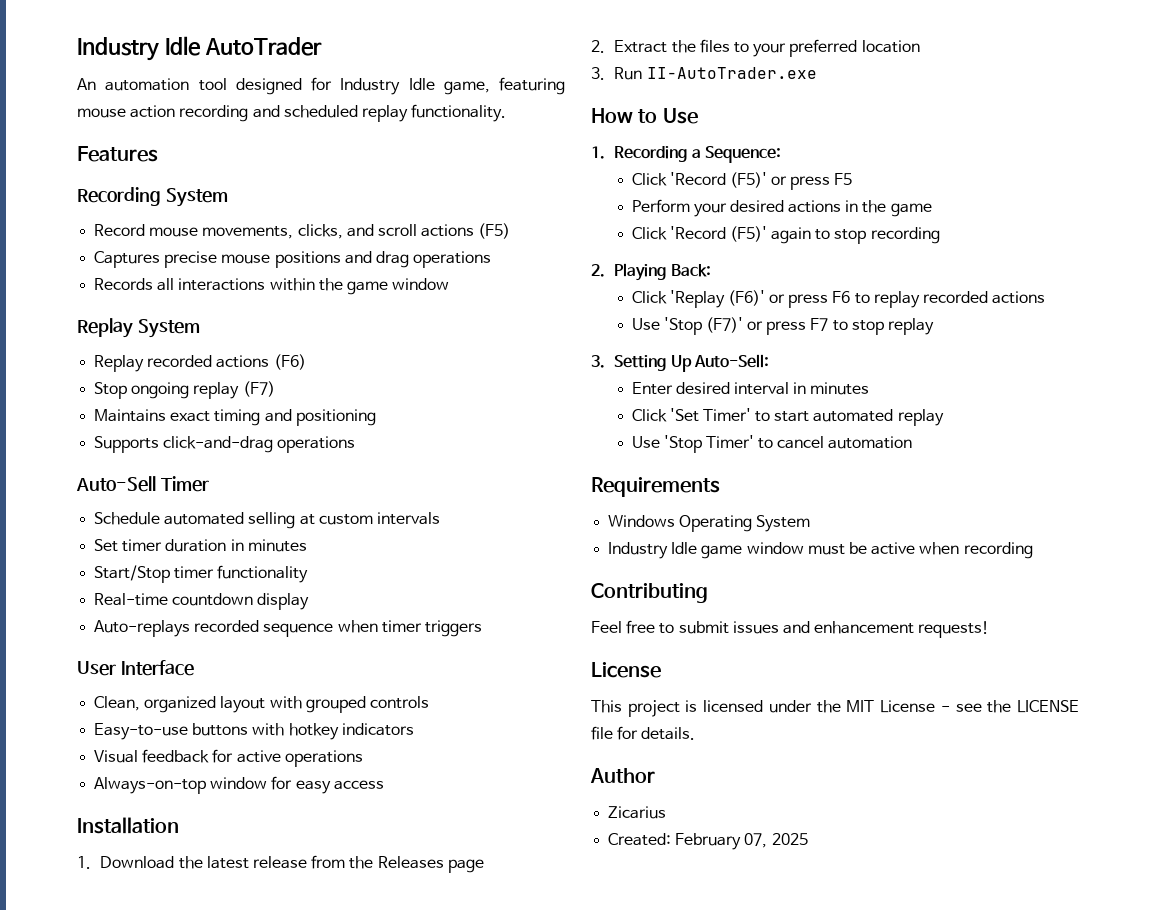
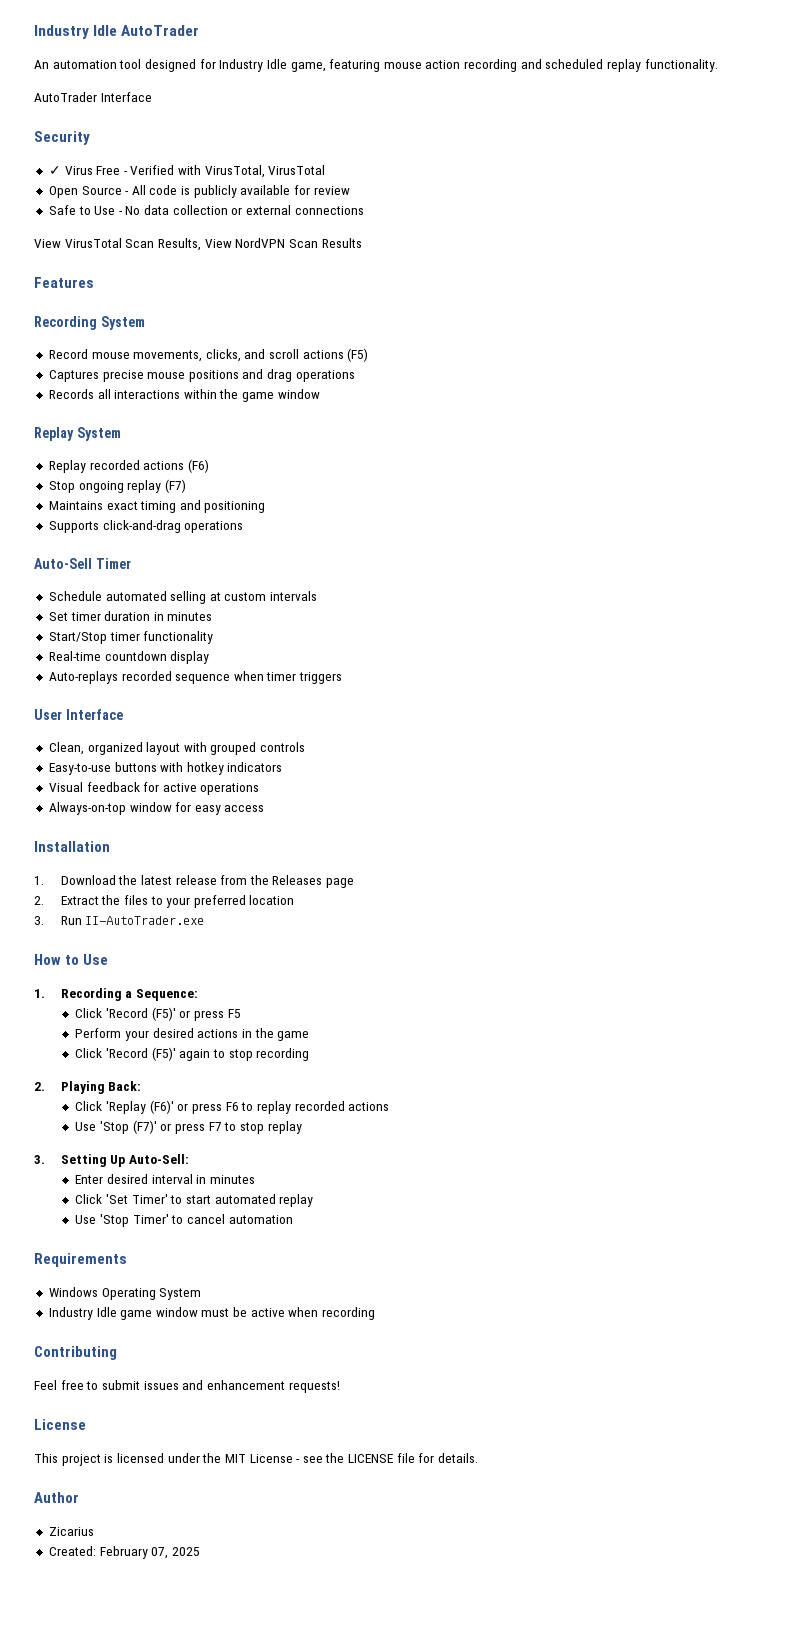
(507, 113) none -> [34,92,152,102] [34,131,90,145] [48,165,326,178] [48,185,350,198] [48,205,364,215] [34,238,362,251] // AutoTrader Interface // Security // ✓ Virus Free - Verified with VirusTotal, VirusTotal // Open Source - All code is publicly available for review // Safe to Use - No data collection or external connections // View VirusTotal Scan Results, View NordVPN Scan Results

